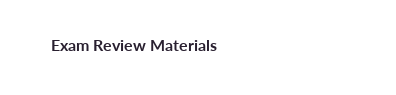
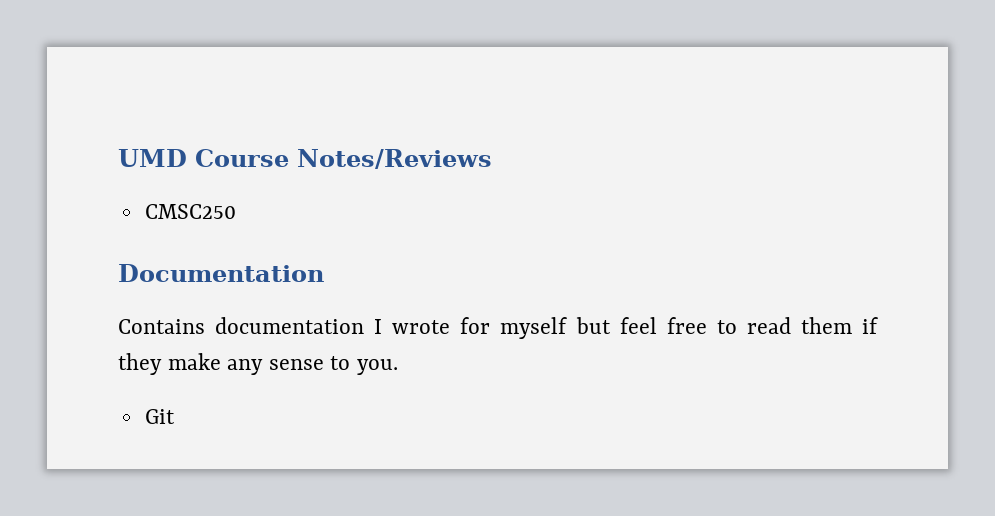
[51,40,218,51] Exam Review Materials -> [118,149,492,169] [144,204,236,219] [118,264,324,282] [118,317,879,339] [118,353,399,375] [144,409,175,424] UMD Course Notes/Reviews // CMSC250 // Documentation // Contains documentation I wrote for myself but feel free to read them if they make any sense to you. // Git

